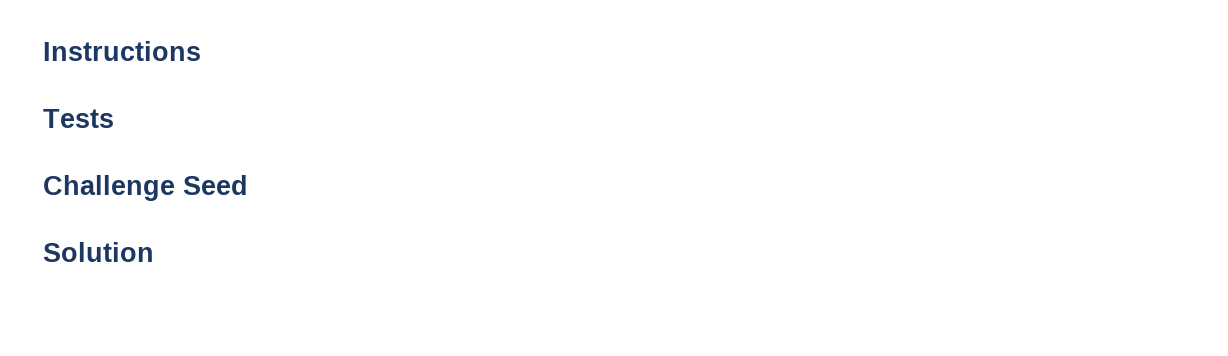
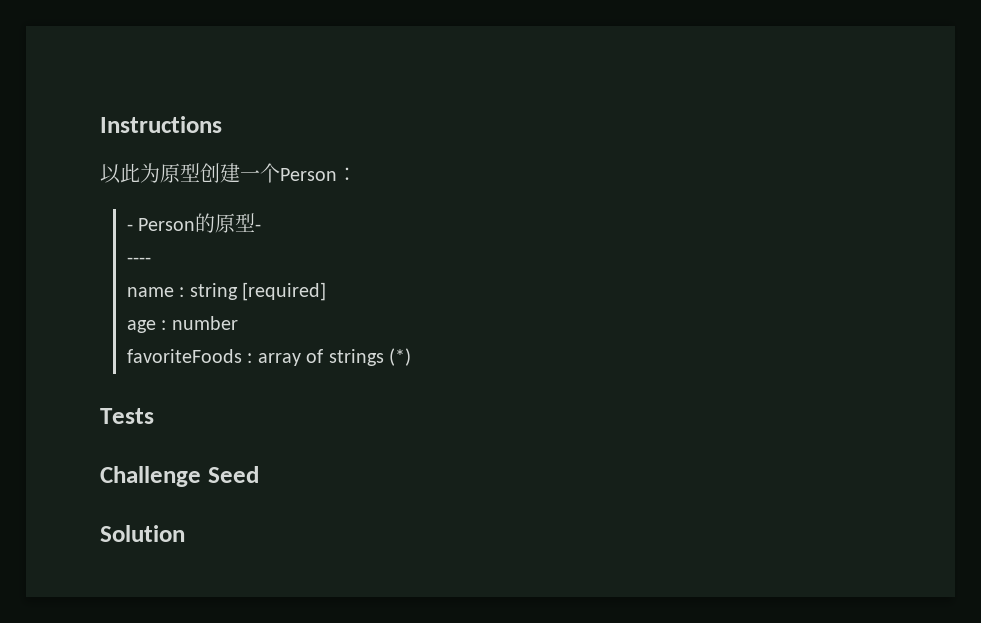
(201, 51) none -> [100,163,357,184] [126,213,262,233] [126,257,151,264] [126,282,327,301] [126,316,238,333] [126,348,411,366] // 以此为原型创建一个Person： // - Person的原型- // ---- // name : string [required] // age : number // favoriteFoods : array of strings (*)

